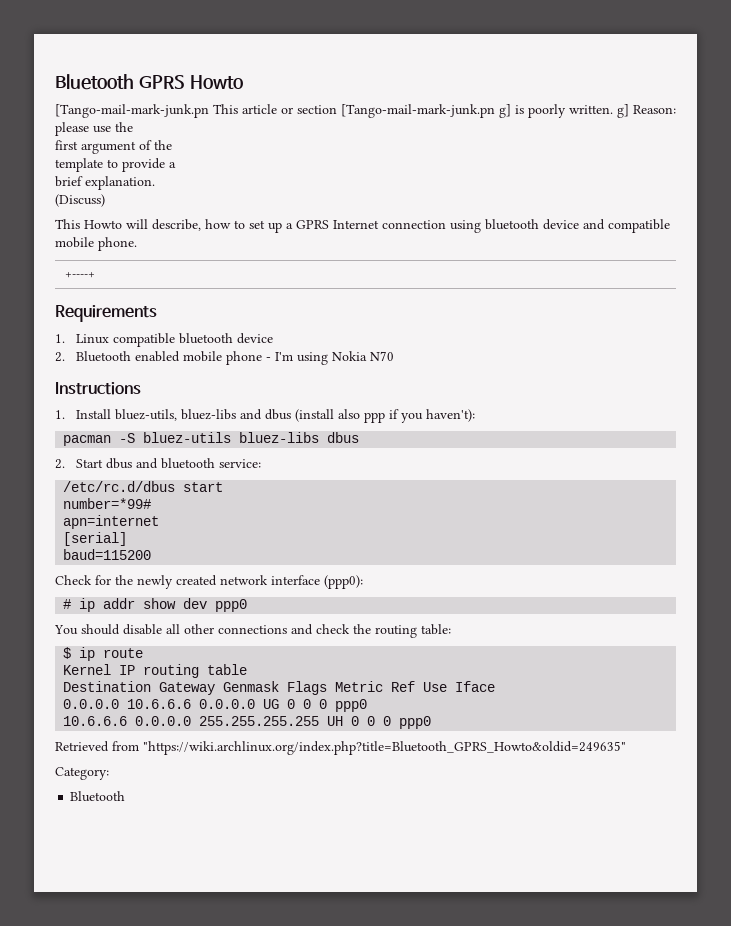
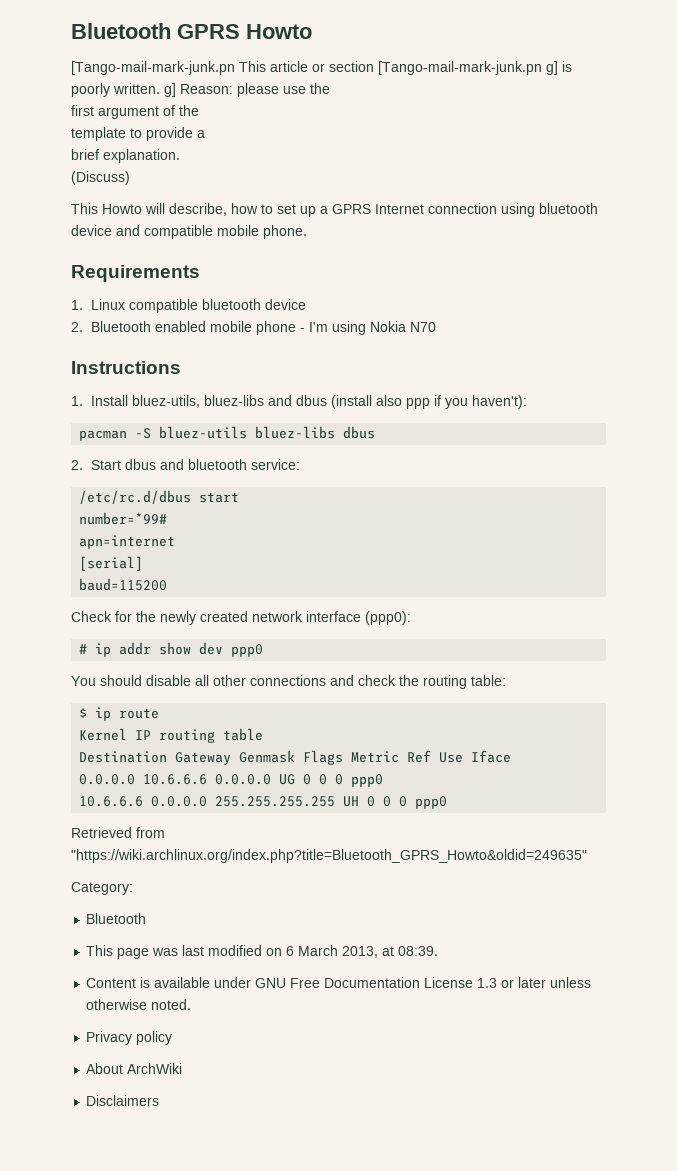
[64,272,95,278] // +----+ -> (307, 232) none
(126, 796) none -> [86,945,439,959] [86,977,592,988] [86,999,192,1010] [86,1031,173,1045] [86,1063,183,1074] [86,1095,160,1106] // This page was last modified on 6 March 2013, at 08:39. // Content is available under GNU Free Documentation License 1.3 or later unless otherwise noted. // Privacy policy // About ArchWiki // Disclaimers

